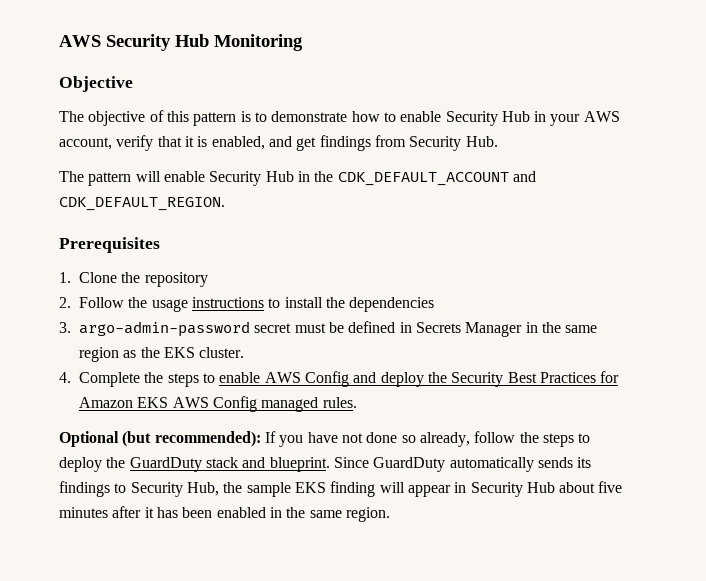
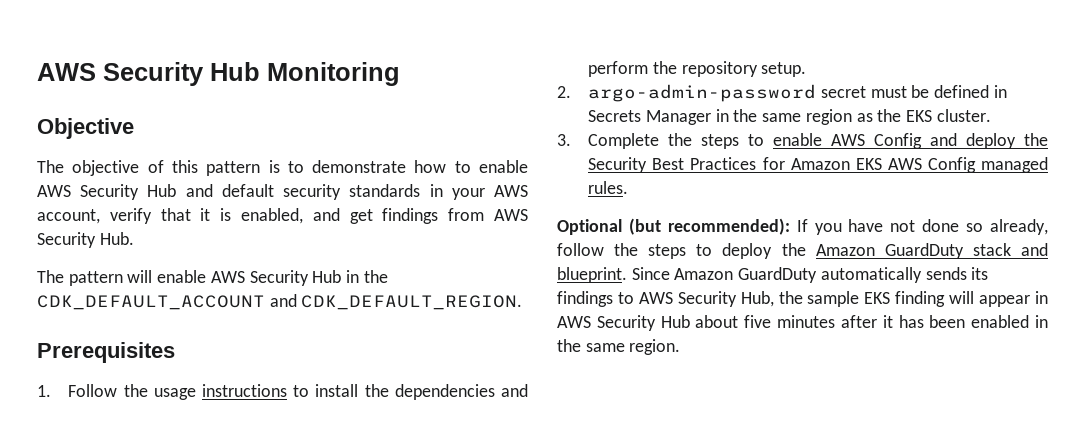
[445,111,530,126] Security Hub -> [37,184,421,200] AWS Security Hub and default security standards
(406, 141) none -> [494,209,528,221] AWS
(205, 176) none -> [210,271,245,283] AWS
[79,272,208,287] [59,297,71,308] Clone the repository // 2. -> (51, 391) none
[59,322,71,333] // 3. -> [501,384,528,397] [588,61,807,77] [557,86,571,98] and perform the repository setup. // 2.
[59,372,71,383] 4. -> [557,134,571,146] 3.
(126, 462) none -> [815,244,875,256] Amazon
(369, 462) none -> [674,268,734,280] Amazon
(127, 488) none -> [638,292,673,304] AWS
(467, 487) none -> [557,316,591,328] AWS

